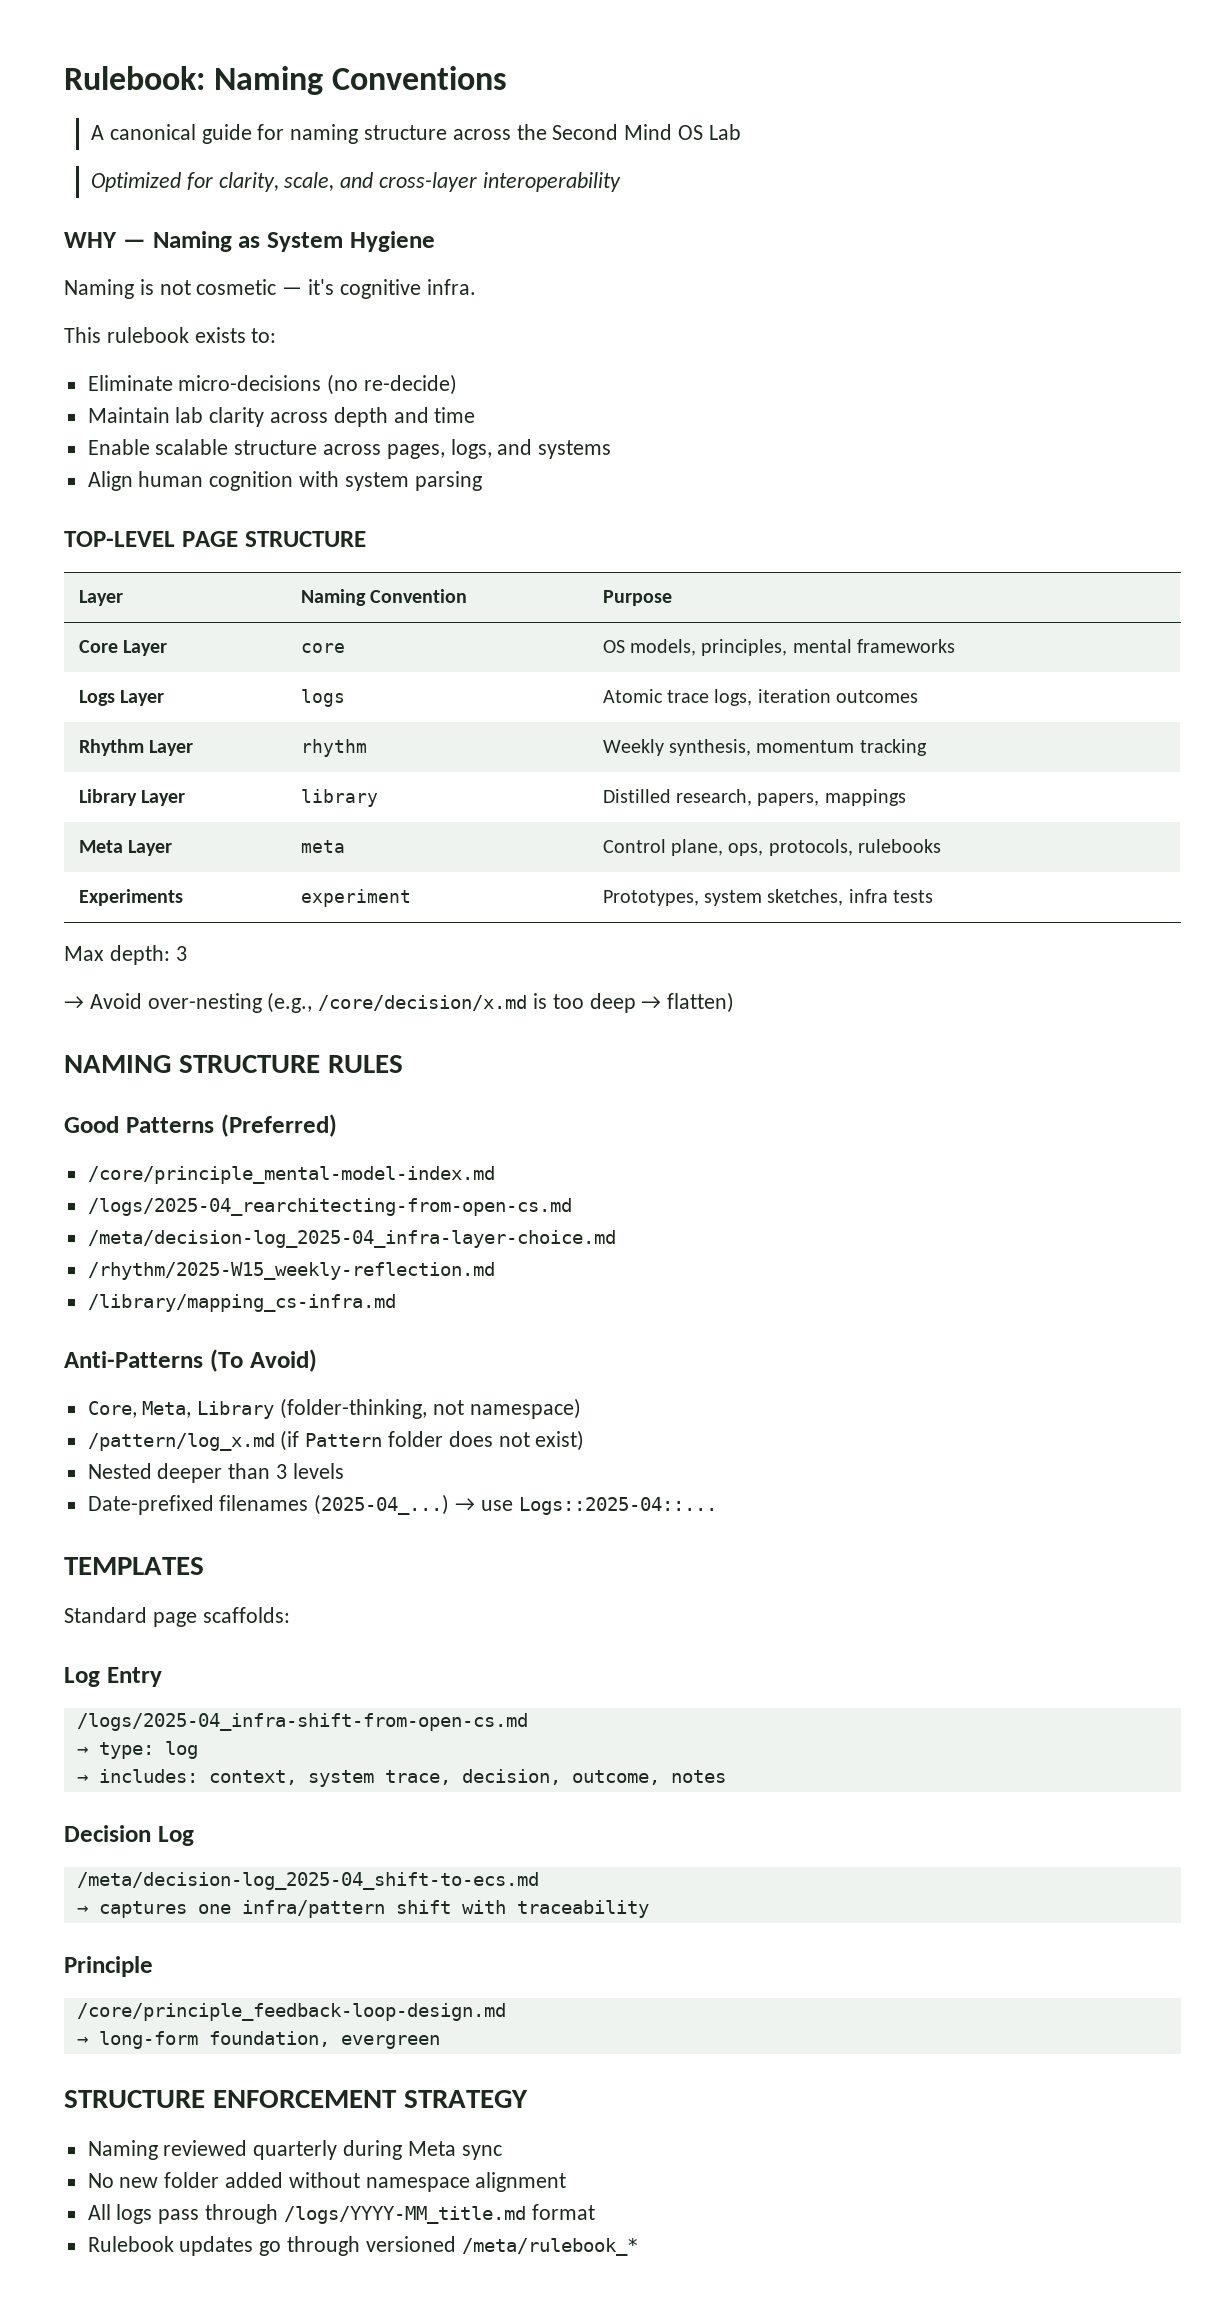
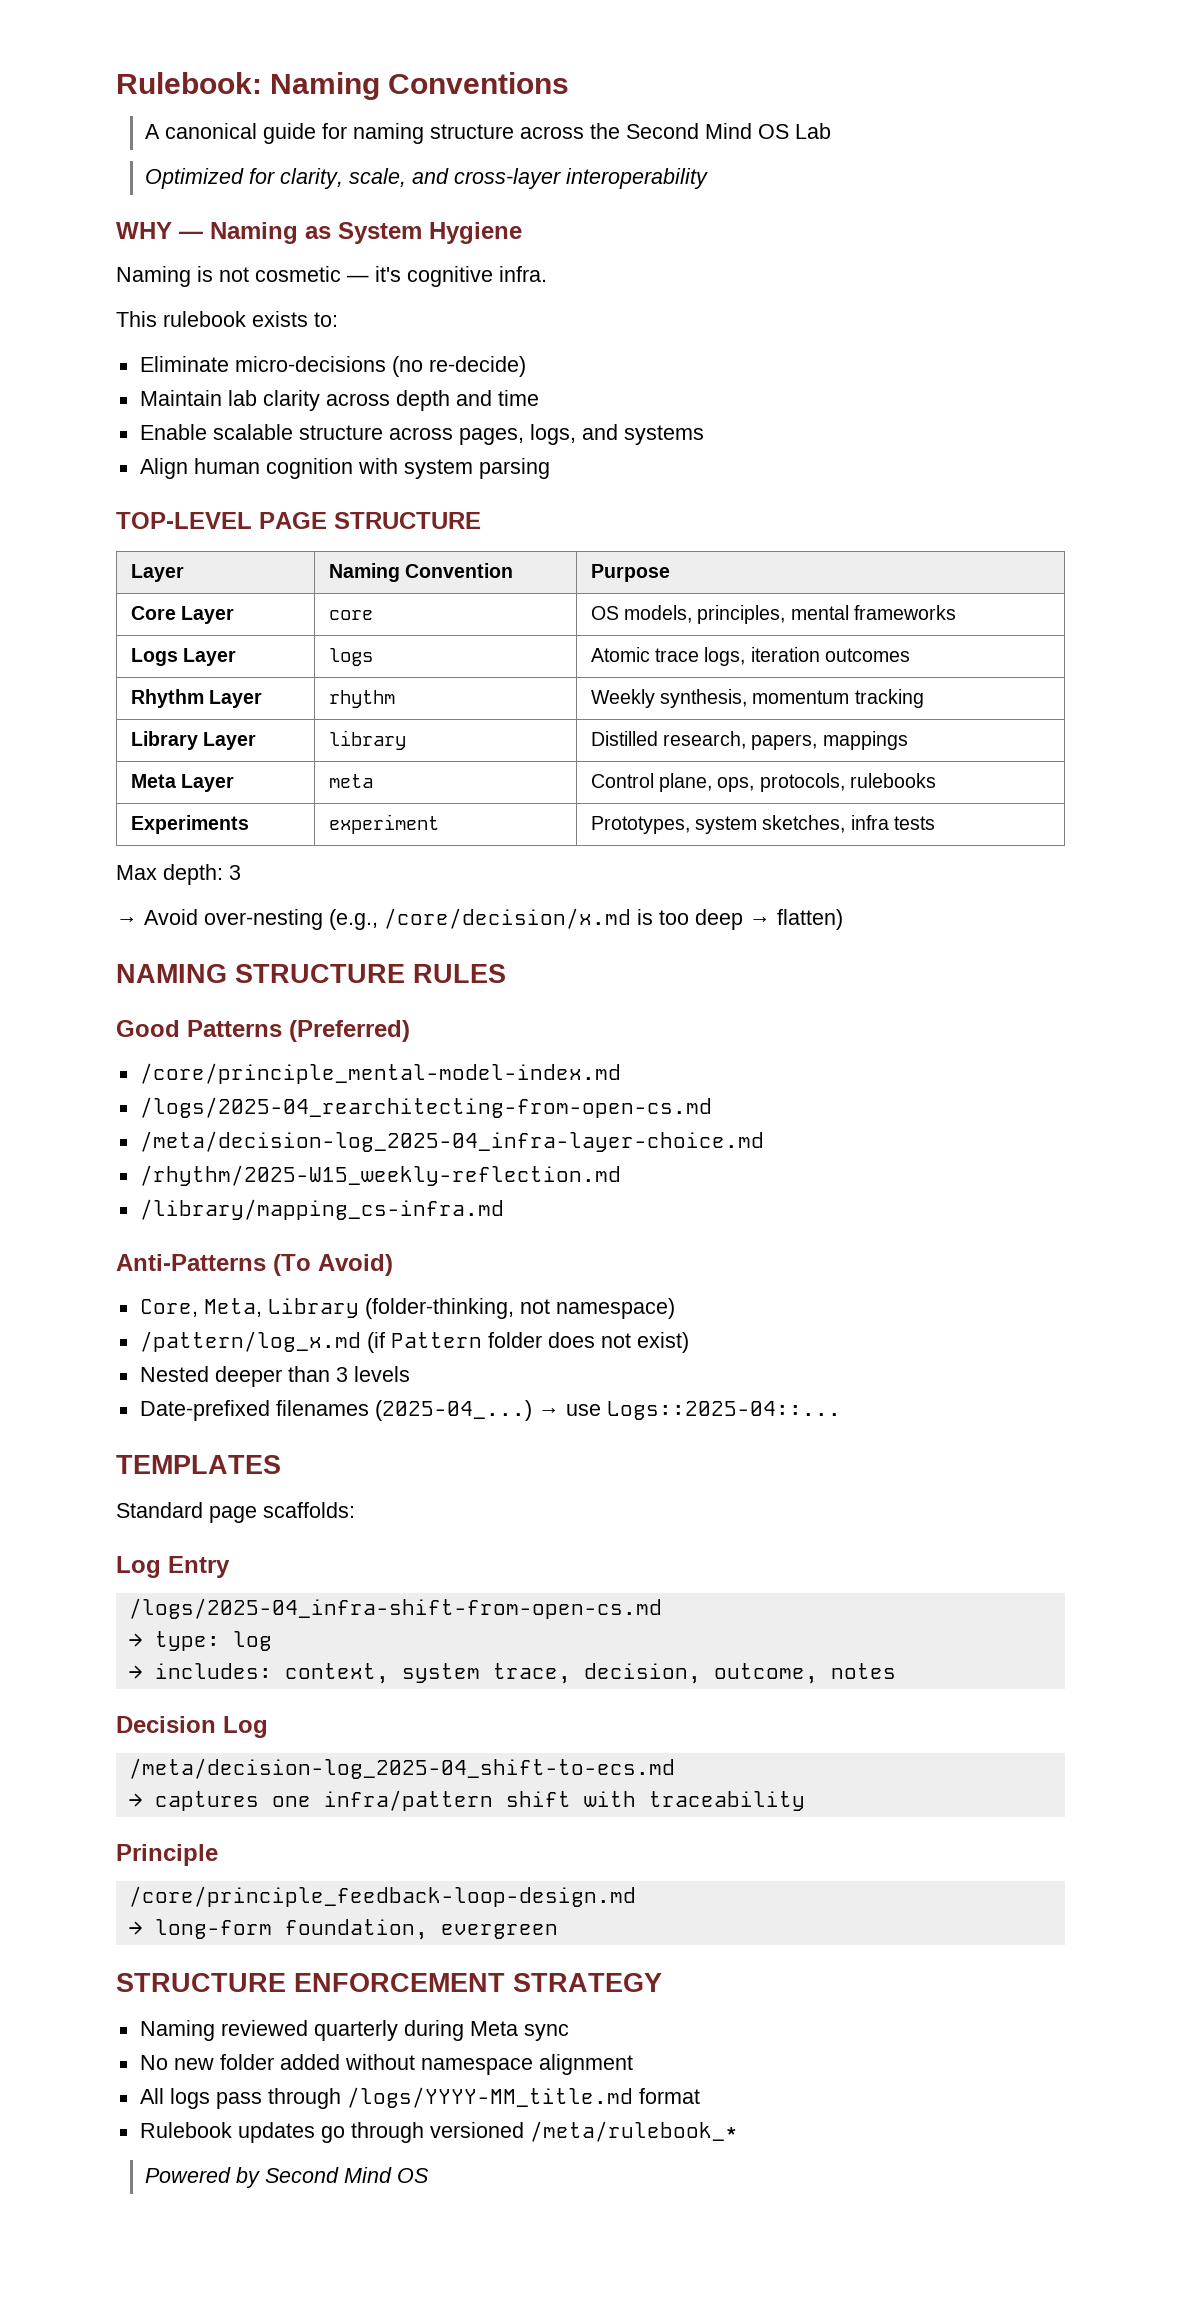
(638, 2247) none -> [144,2167,429,2188] // Powered by Second Mind OS

